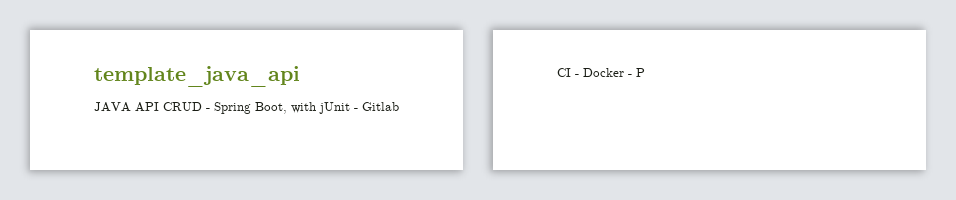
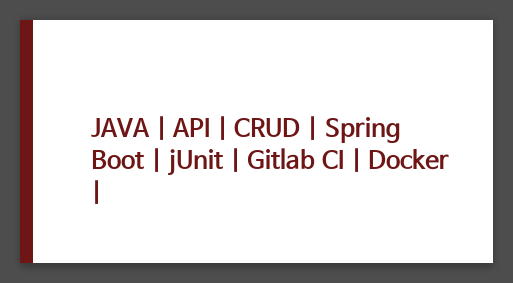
[94,66,300,87] [94,102,399,114] [557,68,645,77] template_java_api // JAVA API CRUD - Spring Boot, with jUnit - Gitlab CI - Docker - P -> [91,116,401,143] [91,148,450,176] [91,180,102,204] JAVA | API | CRUD | Spring Boot | jUnit | Gitlab CI | Docker |

